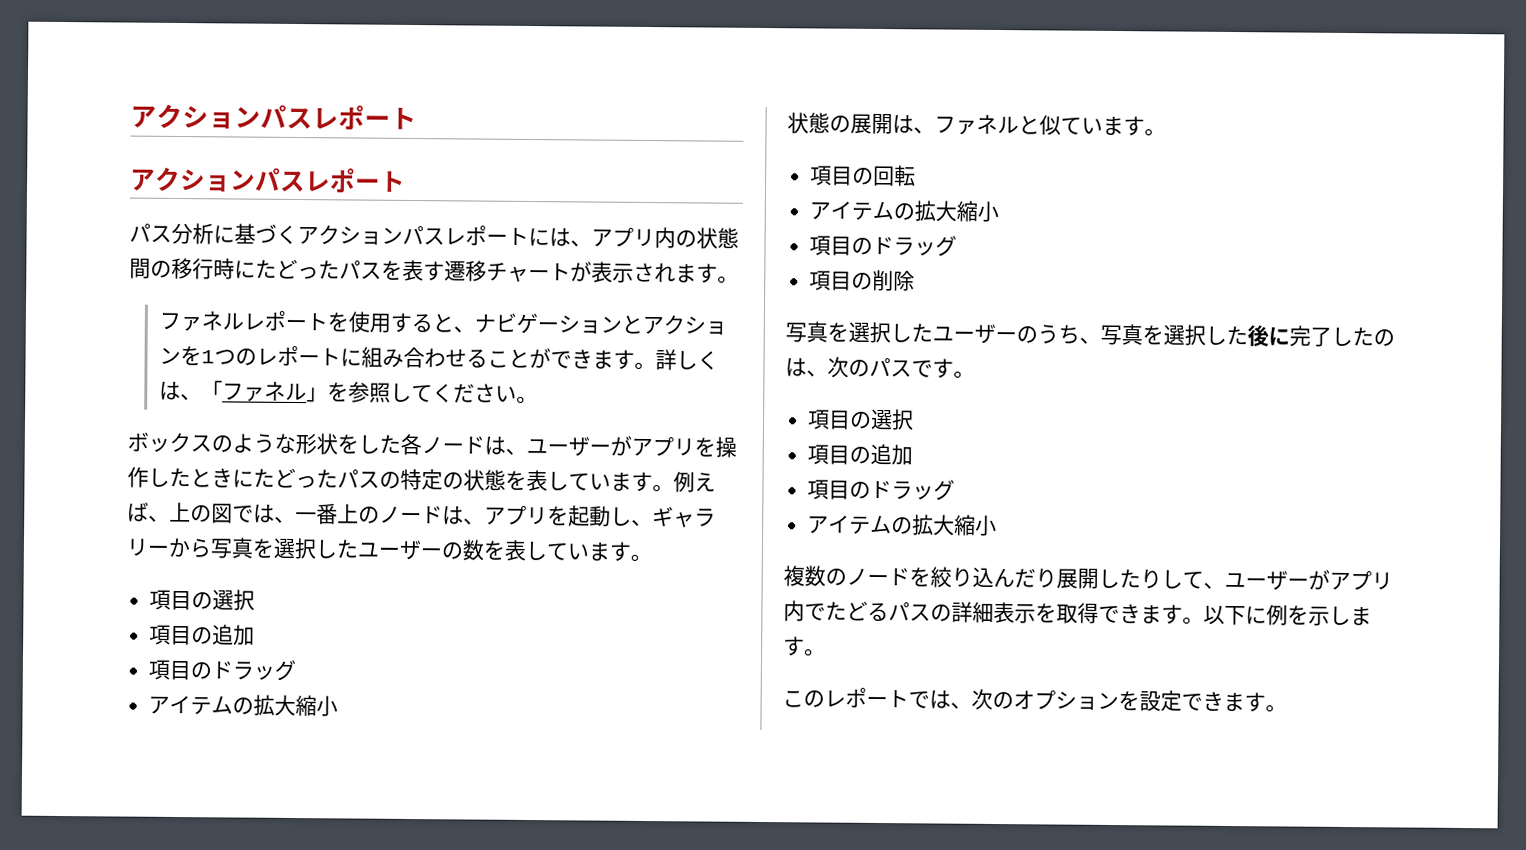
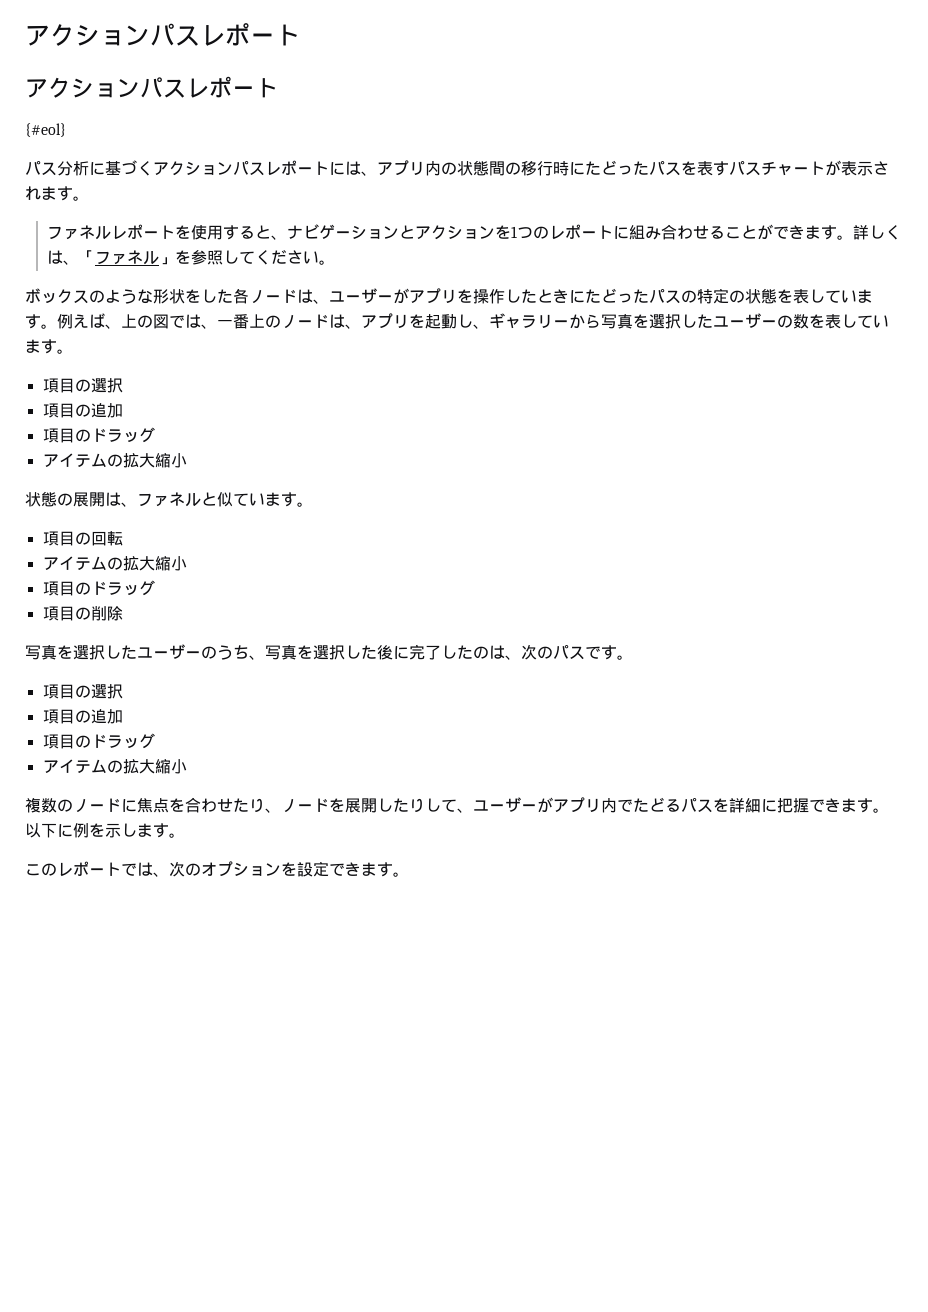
(406, 181) none -> [25,123,66,137] // {#eol}
[444,260,487,282] 遷移 -> [729,161,761,176] パス
[909,566,1057,588] を絞り込んだり -> [121,797,345,813] に焦点を合わせたり、ノードを
[930,601,1099,624] の詳細表示を取得 -> [713,798,809,813] を詳細に把握

